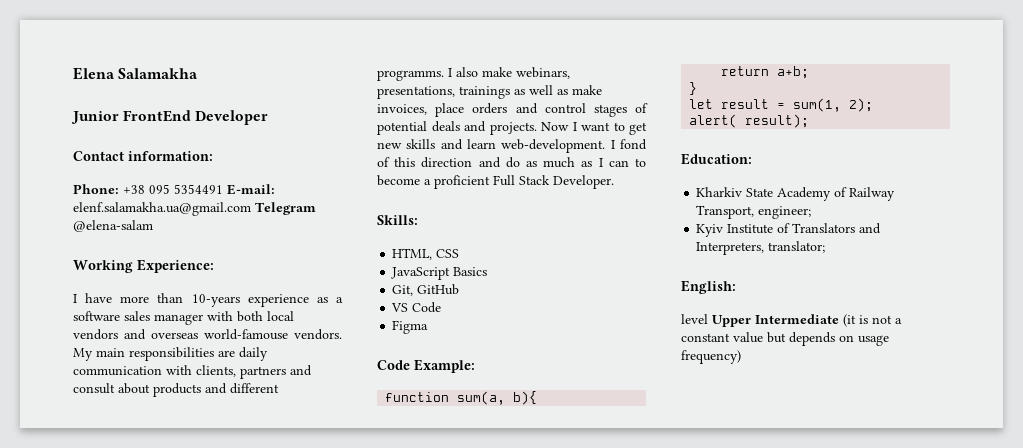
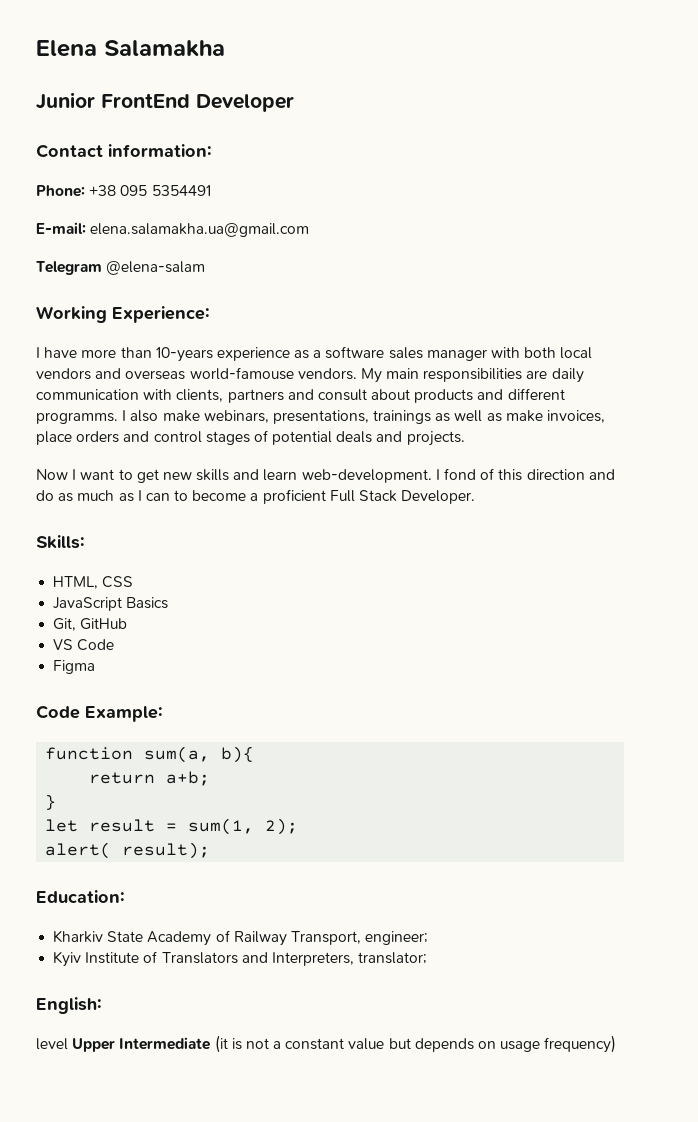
[227,184,275,195] [73,202,251,216] E-mail: elenf.salamakha.ua@gmail.com -> [36,222,310,237] // E-mail: elena.salamakha.ua@gmail.com //
(537, 128) none -> (465, 438) //

